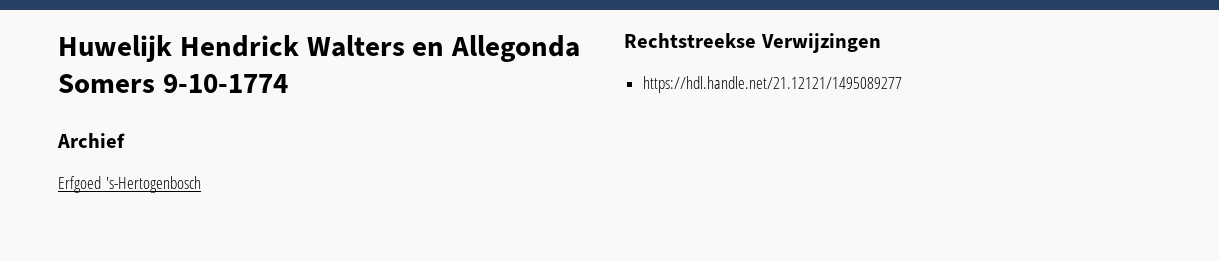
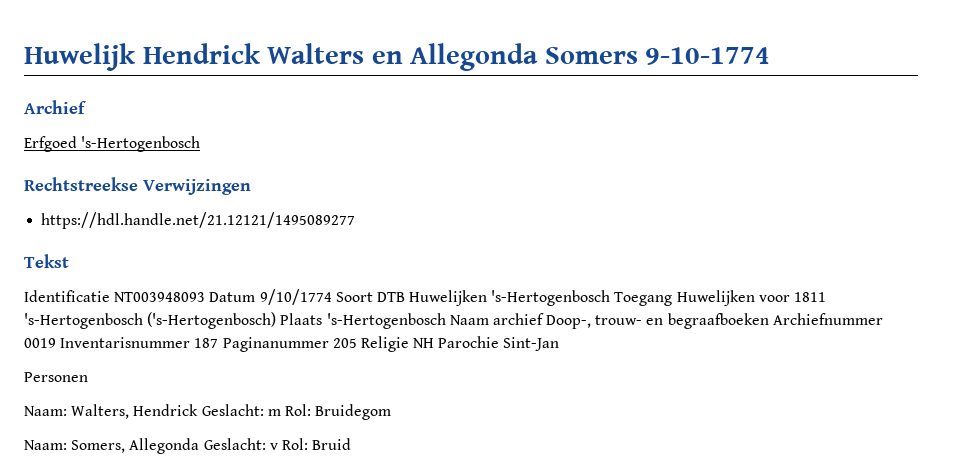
(902, 84) none -> [24,254,69,268] [24,289,827,306] [24,312,883,329] [24,336,560,352] [24,372,88,382] [24,404,392,420] [24,438,352,454] // Tekst // Identificatie NT003948093 Datum 9/10/1774 Soort DTB Huwelijken 's-Hertogenbosch Toegang Huwelijken voor 1811 's-Hertogenbosch ('s-Hertogenbosch) Plaats 's-Hertogenbosch Naam archief Doop-, trouw- en begraafboeken Archiefnummer 0019 Inventarisnummer 187 Paginanummer 205 Religie NH Parochie Sint-Jan // Personen // Naam: Walters, Hendrick Geslacht: m Rol: Bruidegom // Naam: Somers, Allegonda Geslacht: v Rol: Bruid

